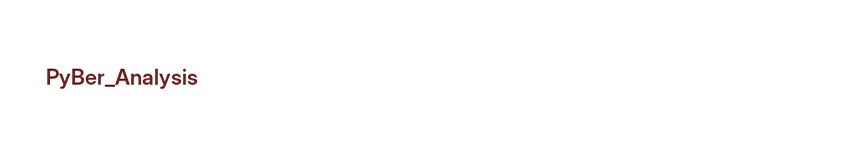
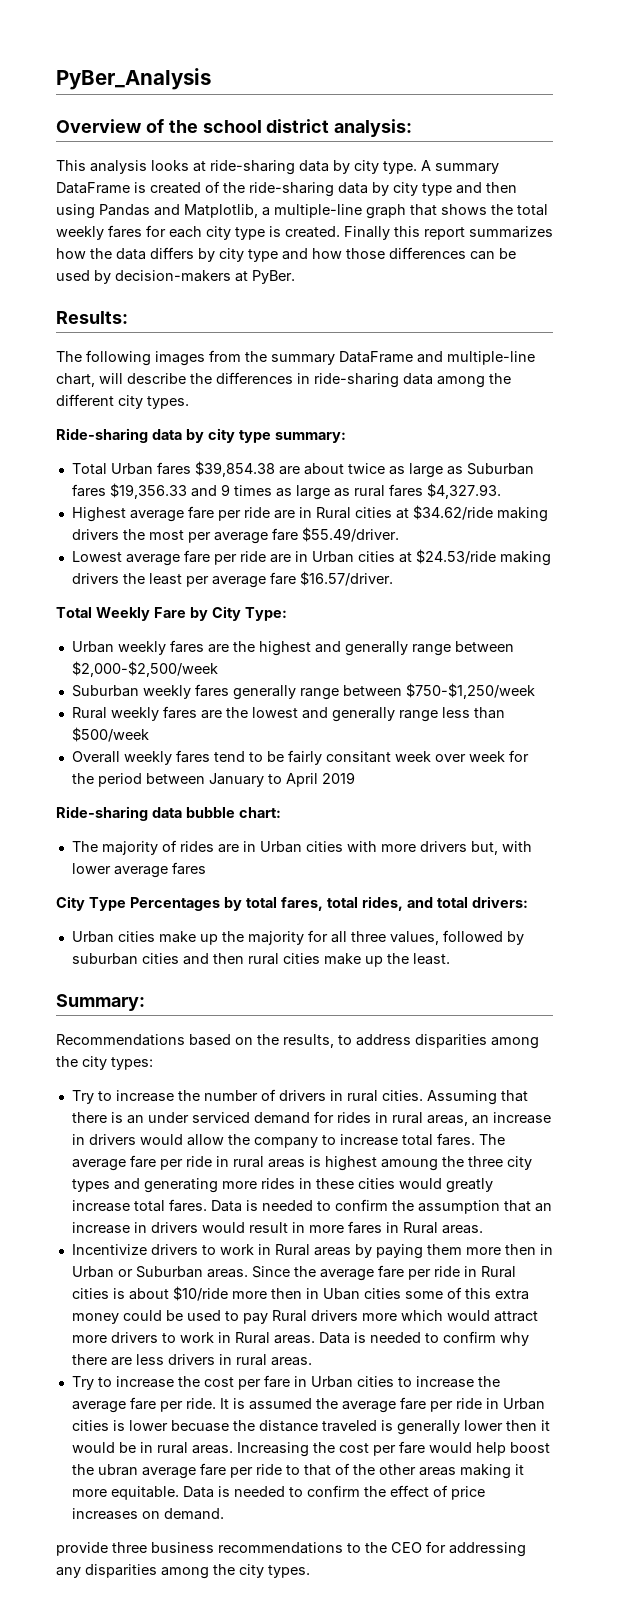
(199, 79) none -> [56,119,413,137] [56,160,499,175] [56,181,517,197] [56,204,548,219] [56,225,553,240] [56,247,516,262] [56,270,295,284] [56,311,128,324] [56,350,535,366] [56,372,511,388] [56,394,189,409] [56,428,346,443] [71,461,534,478] [71,483,501,500] [71,505,548,522] [71,527,399,544] [71,549,551,566] [71,571,393,588] [56,606,287,621] [71,640,514,656] [71,661,218,677] [71,683,535,700] [71,706,505,722] [71,727,149,742] [71,750,529,765] [71,772,355,787] [56,806,281,821] [71,840,532,855] [71,862,206,878] [56,896,528,911] [71,930,524,945] [71,953,450,967] [56,994,145,1011] [56,1034,539,1049] [56,1056,153,1070] [71,1089,528,1105] [71,1111,551,1126] [71,1133,505,1148] [71,1155,532,1171] [71,1178,493,1193] [71,1199,552,1214] [71,1221,483,1234] [71,1244,553,1259] [71,1265,516,1281] [71,1286,529,1301] [71,1310,538,1324] [71,1331,529,1346] [71,1354,312,1366] [71,1375,500,1390] [71,1397,545,1413] [71,1420,550,1435] [71,1441,550,1457] [71,1463,524,1479] [71,1485,485,1500] [71,1508,224,1520] [56,1541,526,1557] [56,1564,310,1579] // Overview of the school district analysis: // This analysis looks at ride-sharing data by city type. A summary DataFrame is created of the ride-sharing data by city type and then using Pandas and Matplotlib, a multiple-line graph that shows the total weekly fares for each city type is created. Finally this report summarizes how the data differs by city type and how those differences can be used by decision-makers at PyBer. // Results: // The following images from the summary DataFrame and multiple-line chart, will describe the differences in ride-sharing data among the different city types. // Ride-sharing data by city type summary: // Total Urban fares $39,854.38 are about twice as large as Suburban fares $19,356.33 and 9 times as large as rural fares $4,327.93. // Highest average fare per ride are in Rural cities at $34.62/ride making drivers the most per average fare $55.49/driver. // Lowest average fare per ride are in Urban cities at $24.53/ride making drivers the least per average fare $16.57/driver. // Total Weekly Fare by City Type: // Urban weekly fares are the highest and generally range between $2,000-$2,500/week // Suburban weekly fares generally range between $750-$1,250/week // Rural weekly fares are the lowest and generally range less than $500/week // Overall weekly fares tend to be fairly consitant week over week for the period between January to April 2019 // Ride-sharing data bubble chart: // The majority of rides are in Urban cities with more drivers but, with lower average fares // City Type Percentages by total fares, total rides, and total drivers: // Urban cities make up the majority for all three values, followed by suburban cities and then rural cities make up the least. // Summary: // Recommendations based on the results, to address disparities among the city types: // Try to increase the number of drivers in rural cities. Assuming that there is an under serviced demand for rides in rural areas, an increase in drivers would allow the company to increase total fares. The average fare per ride in rural areas is highest amoung the three city types and generating more rides in these cities would greatly increase total fares. Data is needed to confirm the assumption that an increase in drivers would result in more fares in Rural areas. // Incentivize drivers to work in Rural areas by paying them more then in Urban or Suburban areas. Since the average fare per ride in Rural cities is about $10/ride more then in Uban cities some of this extra money could be used to pay Rural drivers more which would attract more drivers to work in Rural areas. Data is needed to confirm why there are less drivers in rural areas. // Try to increase the cost per fare in Urban cities to increase the average fare per ride. It is assumed the average fare per ride in Urban cities is lower becuase the distance traveled is generally lower then it would be in rural areas. Increasing the cost per fare would help boost the ubran average fare per ride to that of the other areas making it more equitable. Data is needed to confirm the effect of price increases on demand. // provide three business recommendations to the CEO for addressing any disparities among the city types.

